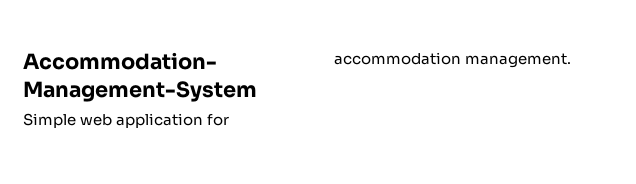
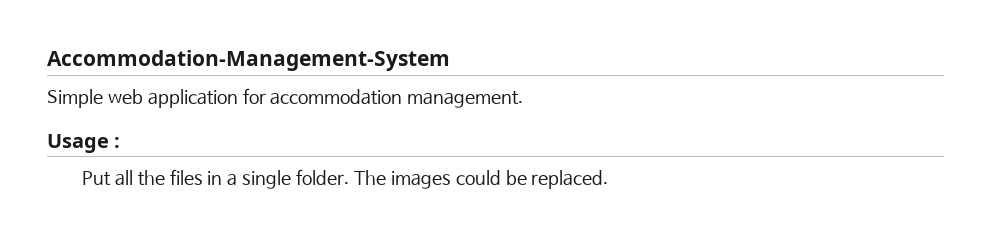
(572, 60) none -> [47,134,121,153] [82,169,609,189] // Usage : // Put all the files in a single folder. The images could be replaced.

